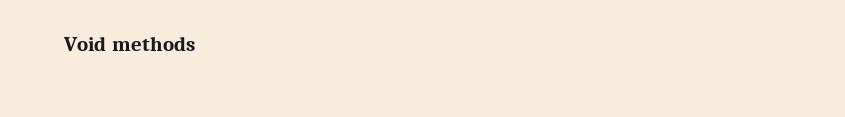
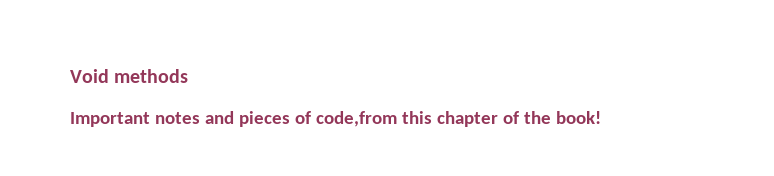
(195, 43) none -> [70,111,601,127] // Important notes and pieces of code,from this chapter of the book!

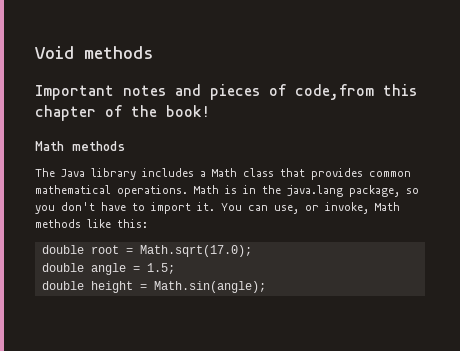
(601, 117) none -> [35,141,125,151] [35,168,411,180] [35,185,419,197] [35,202,400,214] [35,219,148,228] [41,245,252,257] [41,263,175,275] [41,281,266,293] // Math methods // The Java library includes a Math class that provides common mathematical operations. Math is in the java.lang package, so you don't have to import it. You can use, or invoke, Math methods like this: // double root = Math.sqrt(17.0); // double angle = 1.5; // double height = Math.sin(angle);

